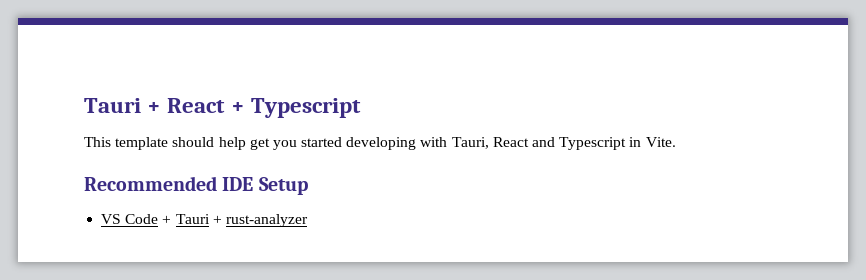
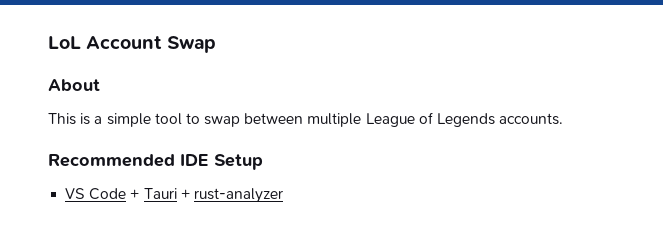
[84,98,361,118] [84,137,676,150] Tauri + React + Typescript // This template should help get you started developing with Tauri, React and Typescript in Vite. -> [48,36,216,53] [48,79,100,91] [48,112,564,127] LoL Account Swap // About // This is a simple tool to swap between multiple League of Legends accounts.

